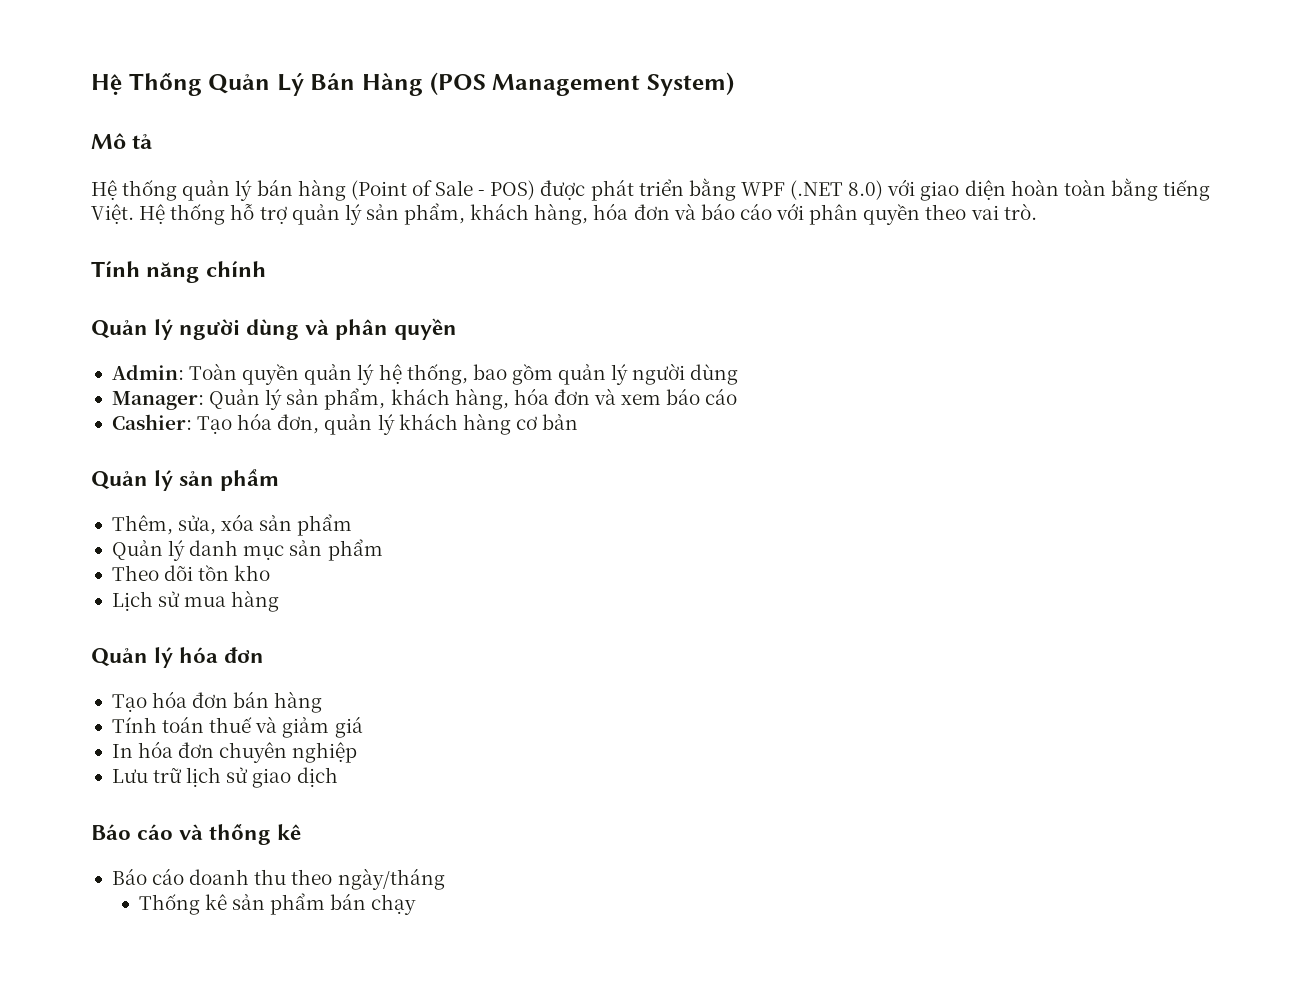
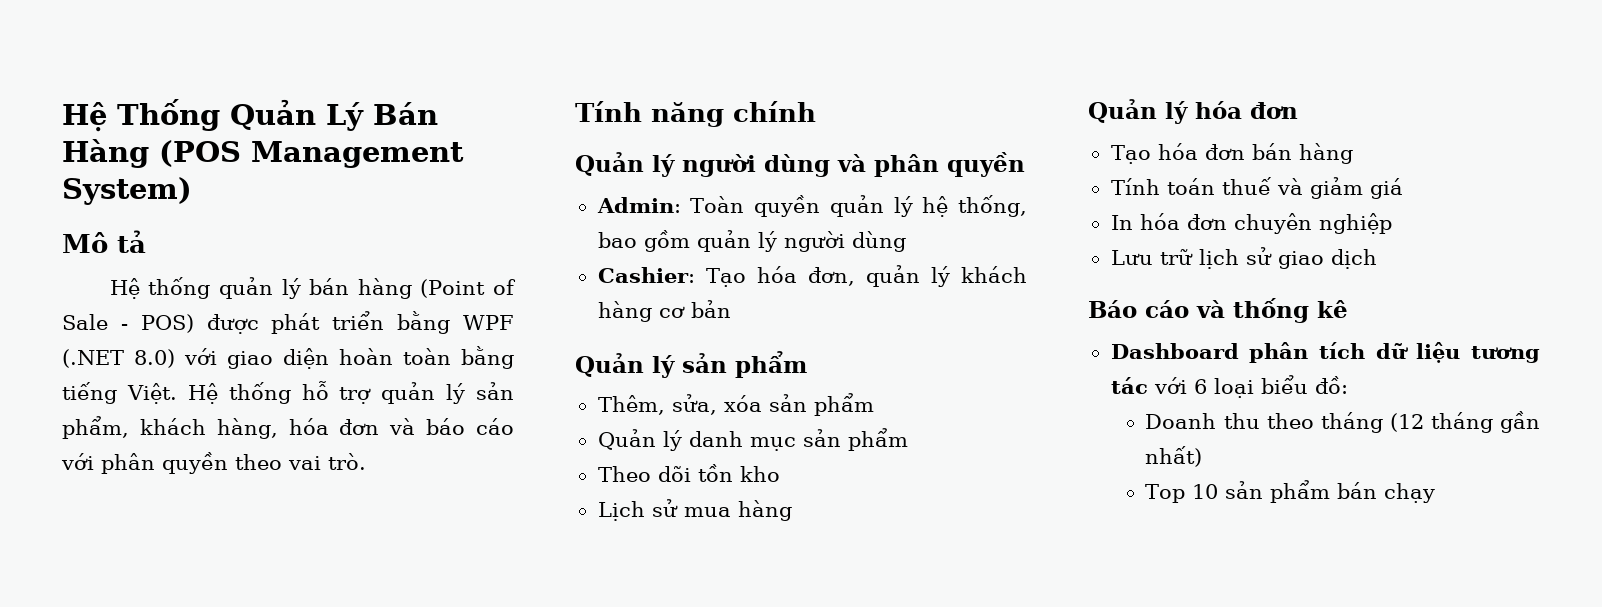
[111,388,738,410] // Manager: Quản lý sản phẩm, khách hàng, hóa đơn và xem báo cáo -> (906, 241) none
[111,868,445,890] [138,894,227,915] Báo cáo doanh thu theo ngày/tháng // Thống kê -> [1110,342,1540,363] [1110,375,1348,398] [1145,411,1540,433] [1145,446,1203,467] [1145,484,1219,503] Dashboard phân tích dữ liệu tương tác với 6 loại biểu đồ: // Doanh thu theo tháng (12 tháng gần nhất) // Top 10

